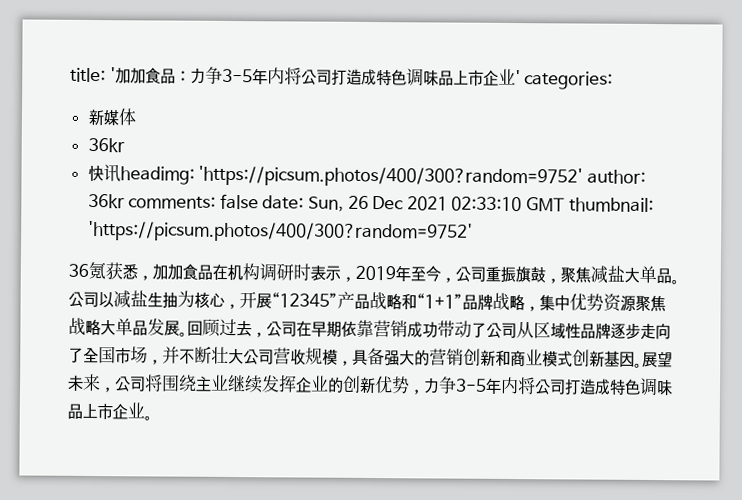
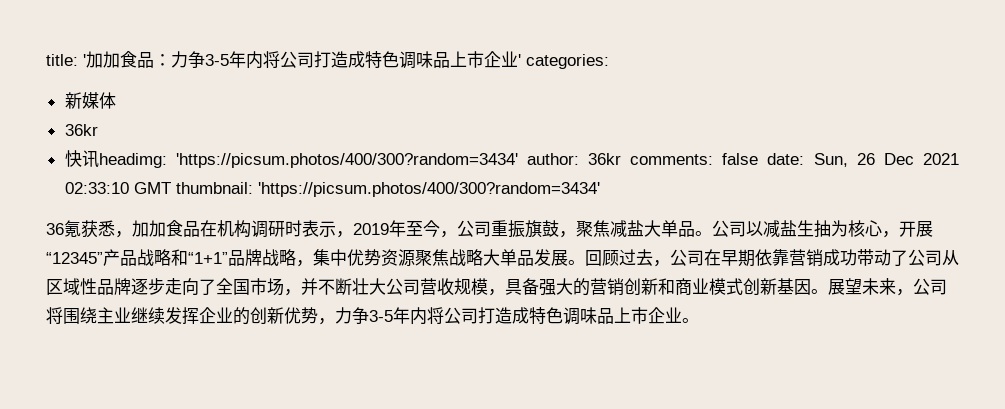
[198,165,584,188] 'https://picsum.photos/400/300?random=9752' -> [175,153,518,168] 'https://picsum.photos/400/300?random=3434'
[87,220,473,243] 'https://picsum.photos/400/300?random=9752' -> [257,182,600,197] 'https://picsum.photos/400/300?random=3434'

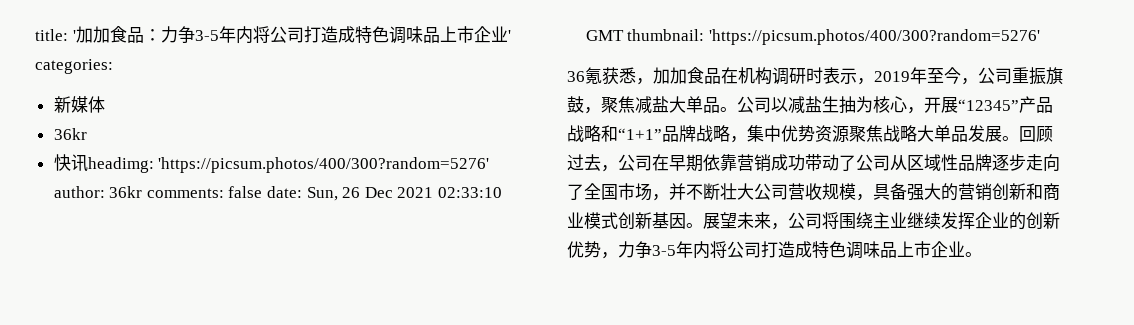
[175,153,518,168] 'https://picsum.photos/400/300?random=3434' -> [158,157,490,173] 'https://picsum.photos/400/300?random=5276'
[257,182,600,197] 'https://picsum.photos/400/300?random=3434' -> [708,29,1040,45] 'https://picsum.photos/400/300?random=5276'

